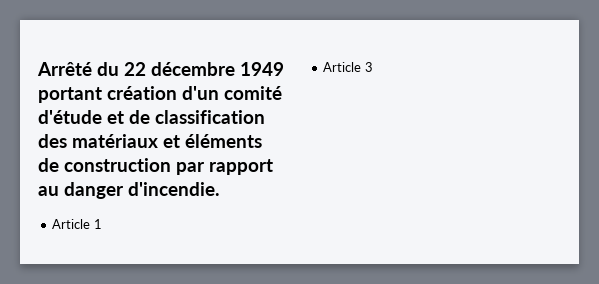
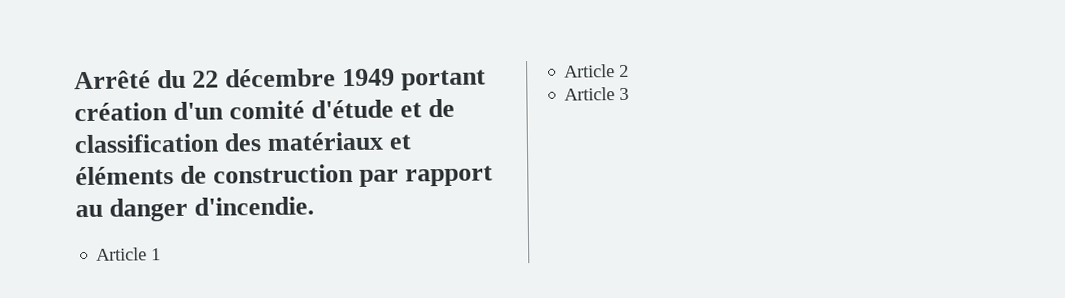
(102, 224) none -> [564,64,630,78] // Article 2

